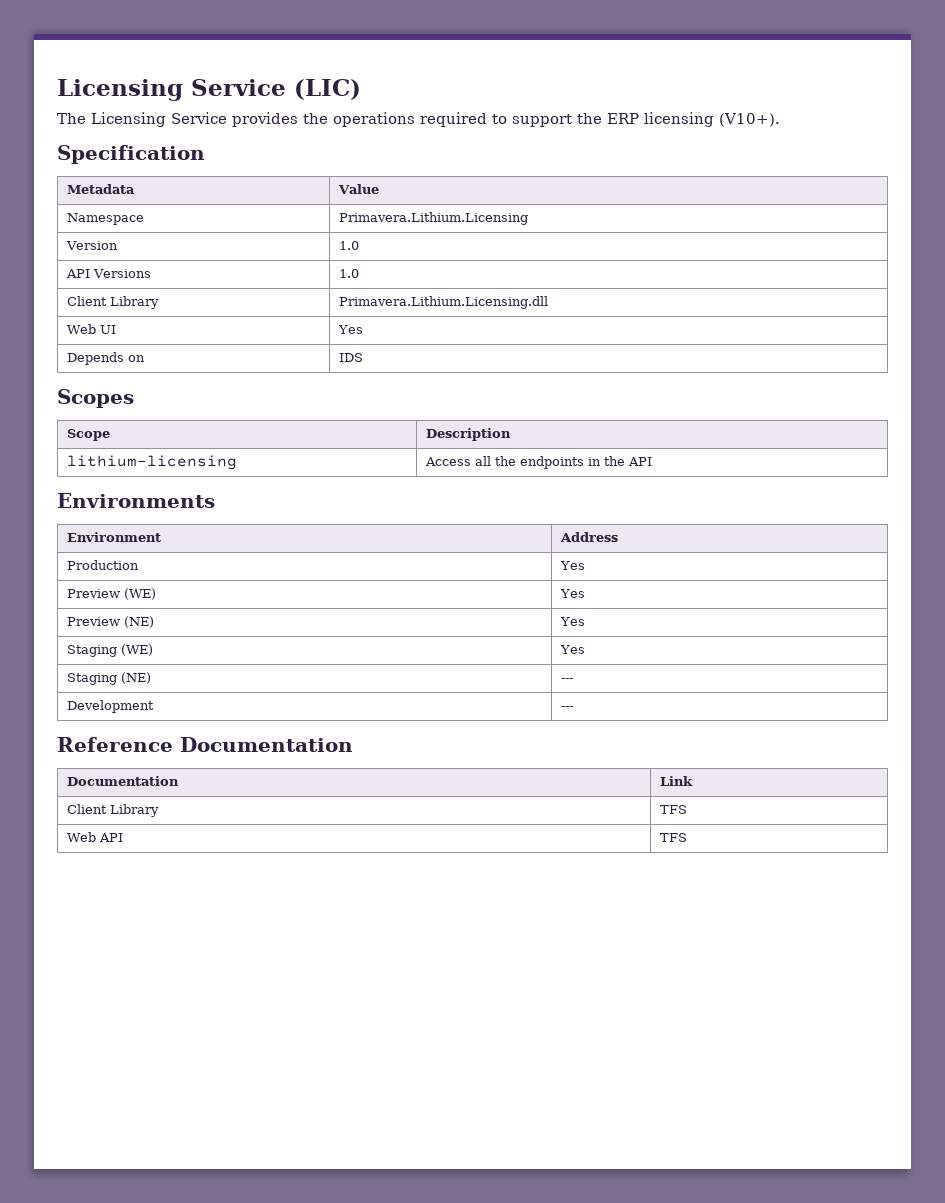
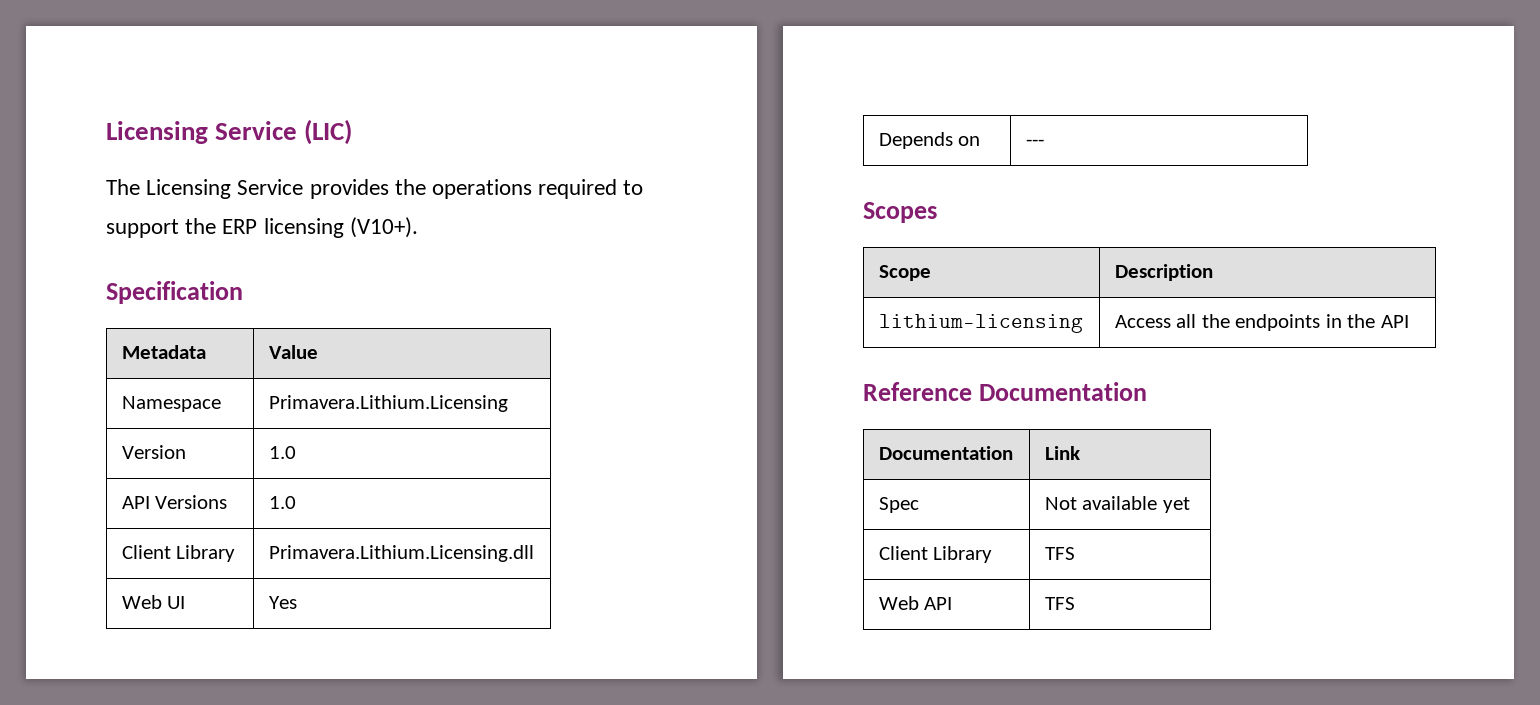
[338,353,363,362] IDS -> [1025,139,1044,146] ---
[57,493,215,508] [66,532,161,542] [559,532,618,542] [66,560,139,570] [559,561,585,570] [66,588,156,600] [559,589,585,598] [66,616,154,628] [559,617,585,626] [66,644,153,657] [559,645,585,654] [66,672,151,685] [560,678,573,682] [66,700,154,713] [560,706,573,710] // Environments // Environment | Address // Production | Yes // Preview (WE) | Yes // Preview (NE) | Yes // Staging (WE) | Yes // Staging (NE) | --- // Development | --- -> (1409, 321) none
(693, 781) none -> [878,497,919,513] [1044,496,1190,513] // Spec | Not available yet

